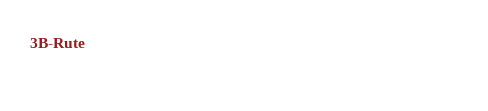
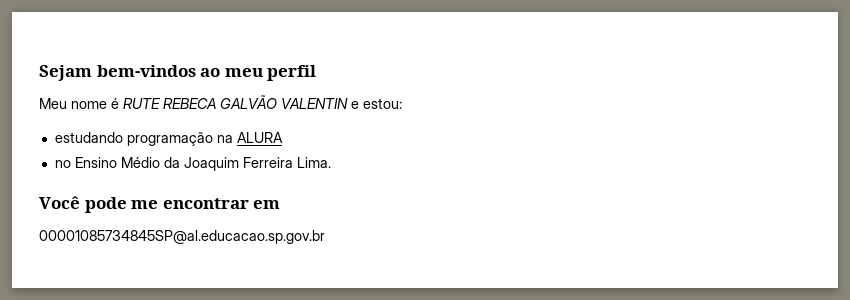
[30,38,85,48] 3B-Rute -> [39,65,317,81] [39,95,402,109] [54,132,283,146] [54,157,331,171] [39,196,281,213] [39,230,325,244] Sejam bem-vindos ao meu perfil // Meu nome é RUTE REBECA GALVÃO VALENTIN e estou: // estudando programação na ALURA // no Ensino Médio da Joaquim Ferreira Lima. // Você pode me encontrar em // 00001085734845SP@al.educacao.sp.gov.br

